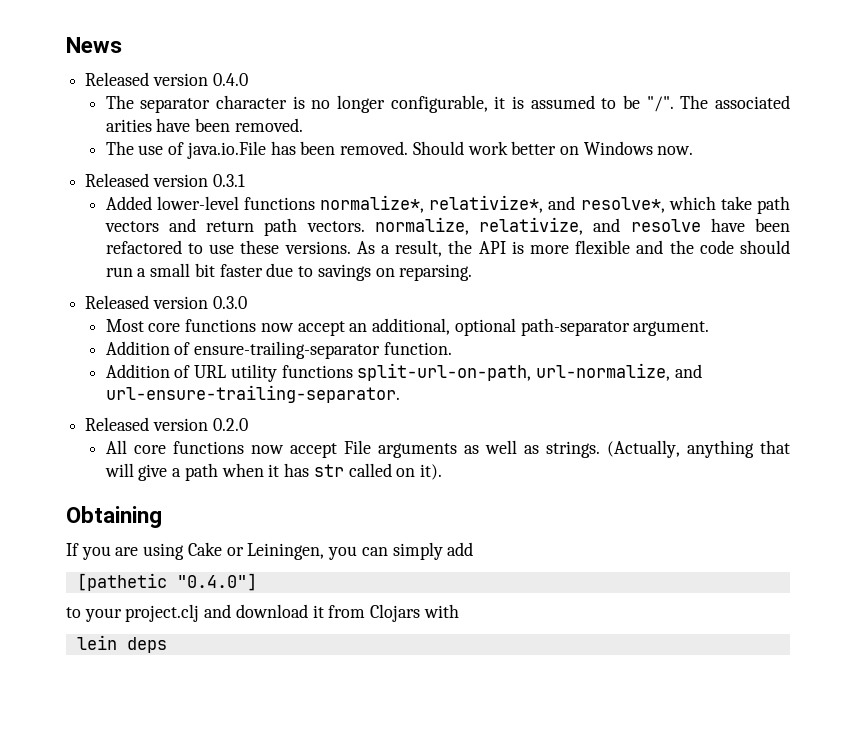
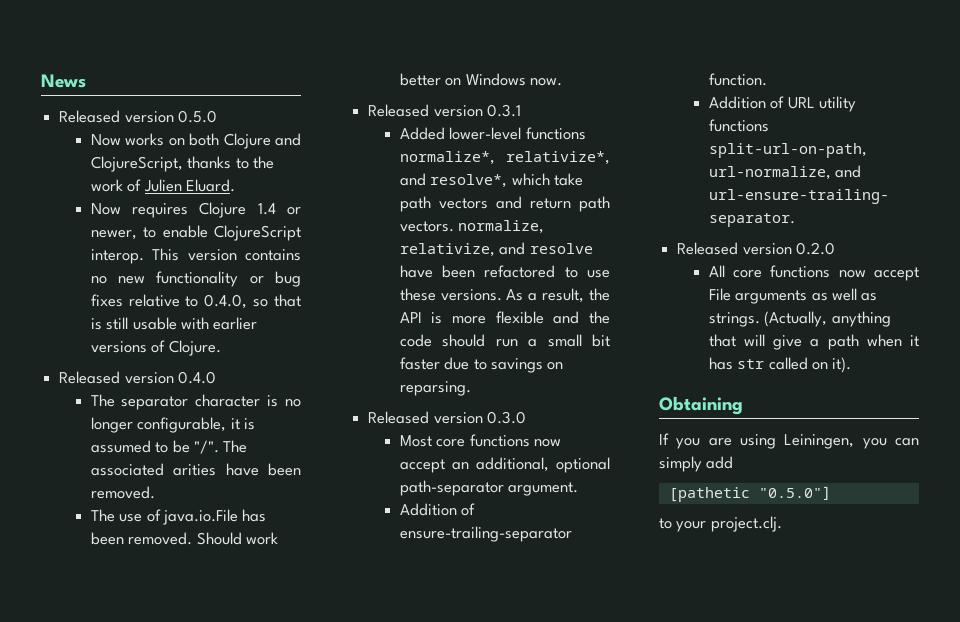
(122, 45) none -> [59,110,218,123] [90,133,301,149] [90,156,275,172] [90,179,236,192] [90,202,301,218] [90,225,301,241] [90,248,301,264] [90,271,301,287] [90,294,302,309] [90,317,258,330] [90,340,221,356] // Released version 0.5.0 // Now works on both Clojure and ClojureScript, thanks to the work of Julien Eluard. // Now requires Clojure 1.4 or newer, to enable ClojureScript interop. This version contains no new functionality or bug fixes relative to 0.4.0, so that is still usable with earlier versions of Clojure.
[187,542,244,556] Cake or -> (776, 441) none
[176,573,257,591] "0.4.0"] -> [758,486,831,500] "0.5.0"]
[125,604,459,622] [76,635,167,653] project.clj and download it from Clojars with // lein deps -> [710,516,782,532] project.clj.

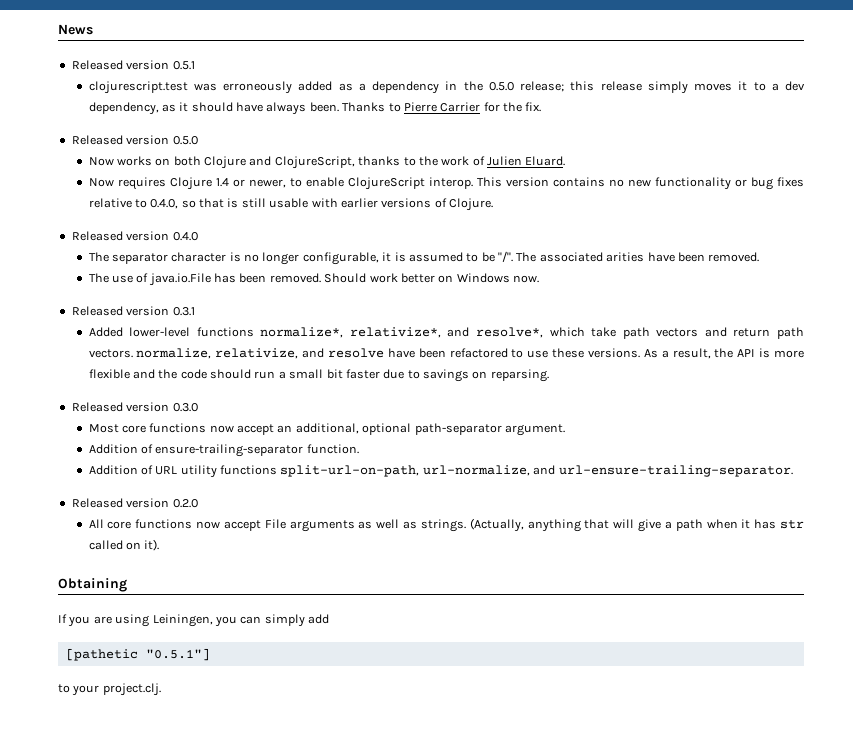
(86, 81) none -> [71,60,195,70] [88,81,805,94] [88,102,542,115] // Released version 0.5.1 // clojurescript.test was erroneously added as a dependency in the 0.5.0 release; this release simply moves it to a dev dependency, as it should have always been. Thanks to Pierre Carrier for the fix.
[758,486,831,500] "0.5.0"] -> [145,648,210,661] "0.5.1"]

